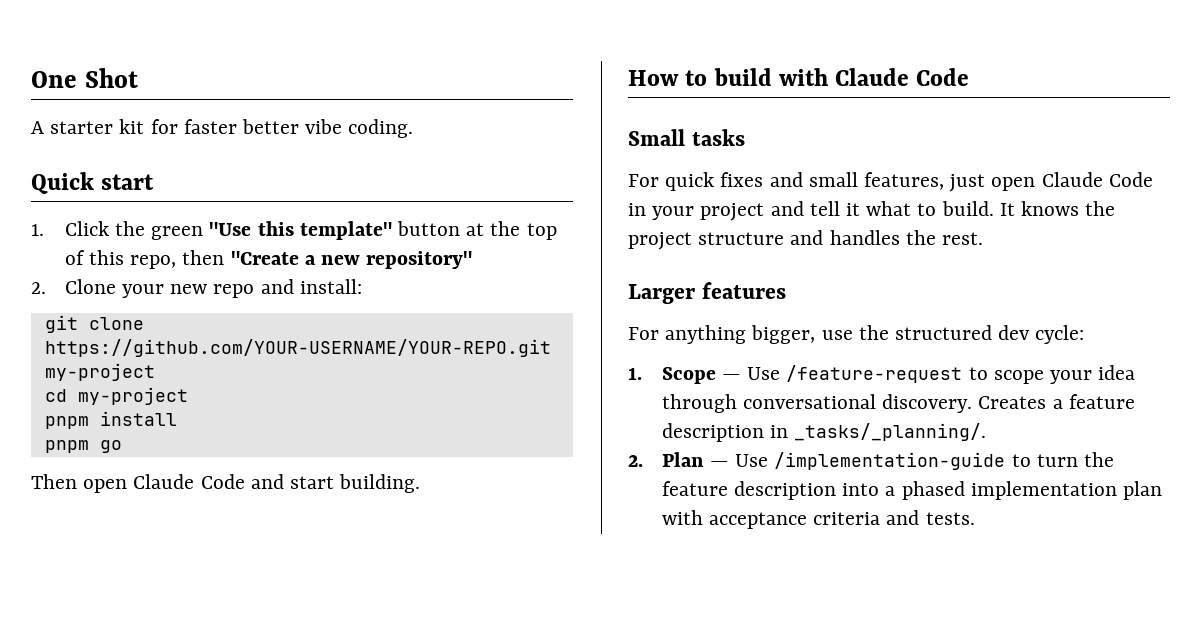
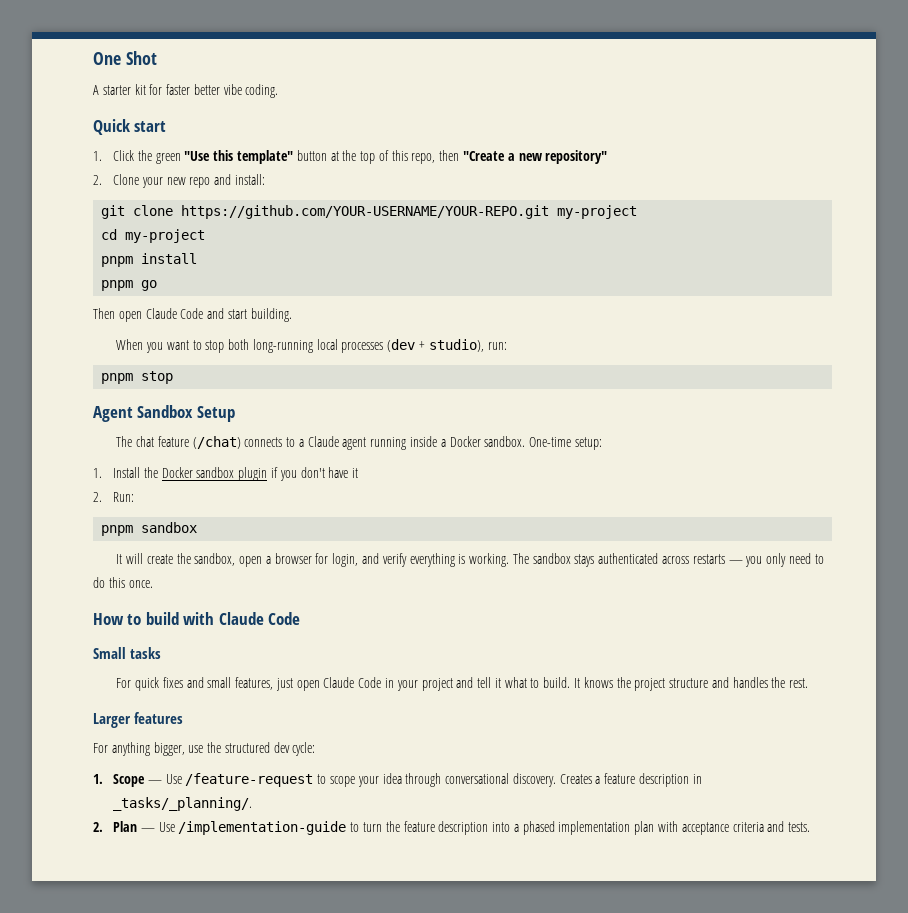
(421, 483) none -> [116,339,507,353] [101,371,174,384] [93,405,235,422] [116,436,602,450] [93,467,359,481] [93,492,135,502] [101,522,198,536] [116,553,824,567] [93,577,153,588] // When you want to stop both long-running local processes (dev + studio), run: // pnpm stop // Agent Sandbox Setup // The chat feature (/chat) connects to a Claude agent running inside a Docker sandbox. One-time setup: // 1. Install the Docker sandbox plugin if you don't have it // 2. Run: // pnpm sandbox // It will create the sandbox, open a browser for login, and verify everything is working. The sandbox stays authenticated across restarts — you only need to do this once.

